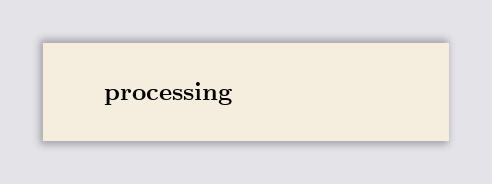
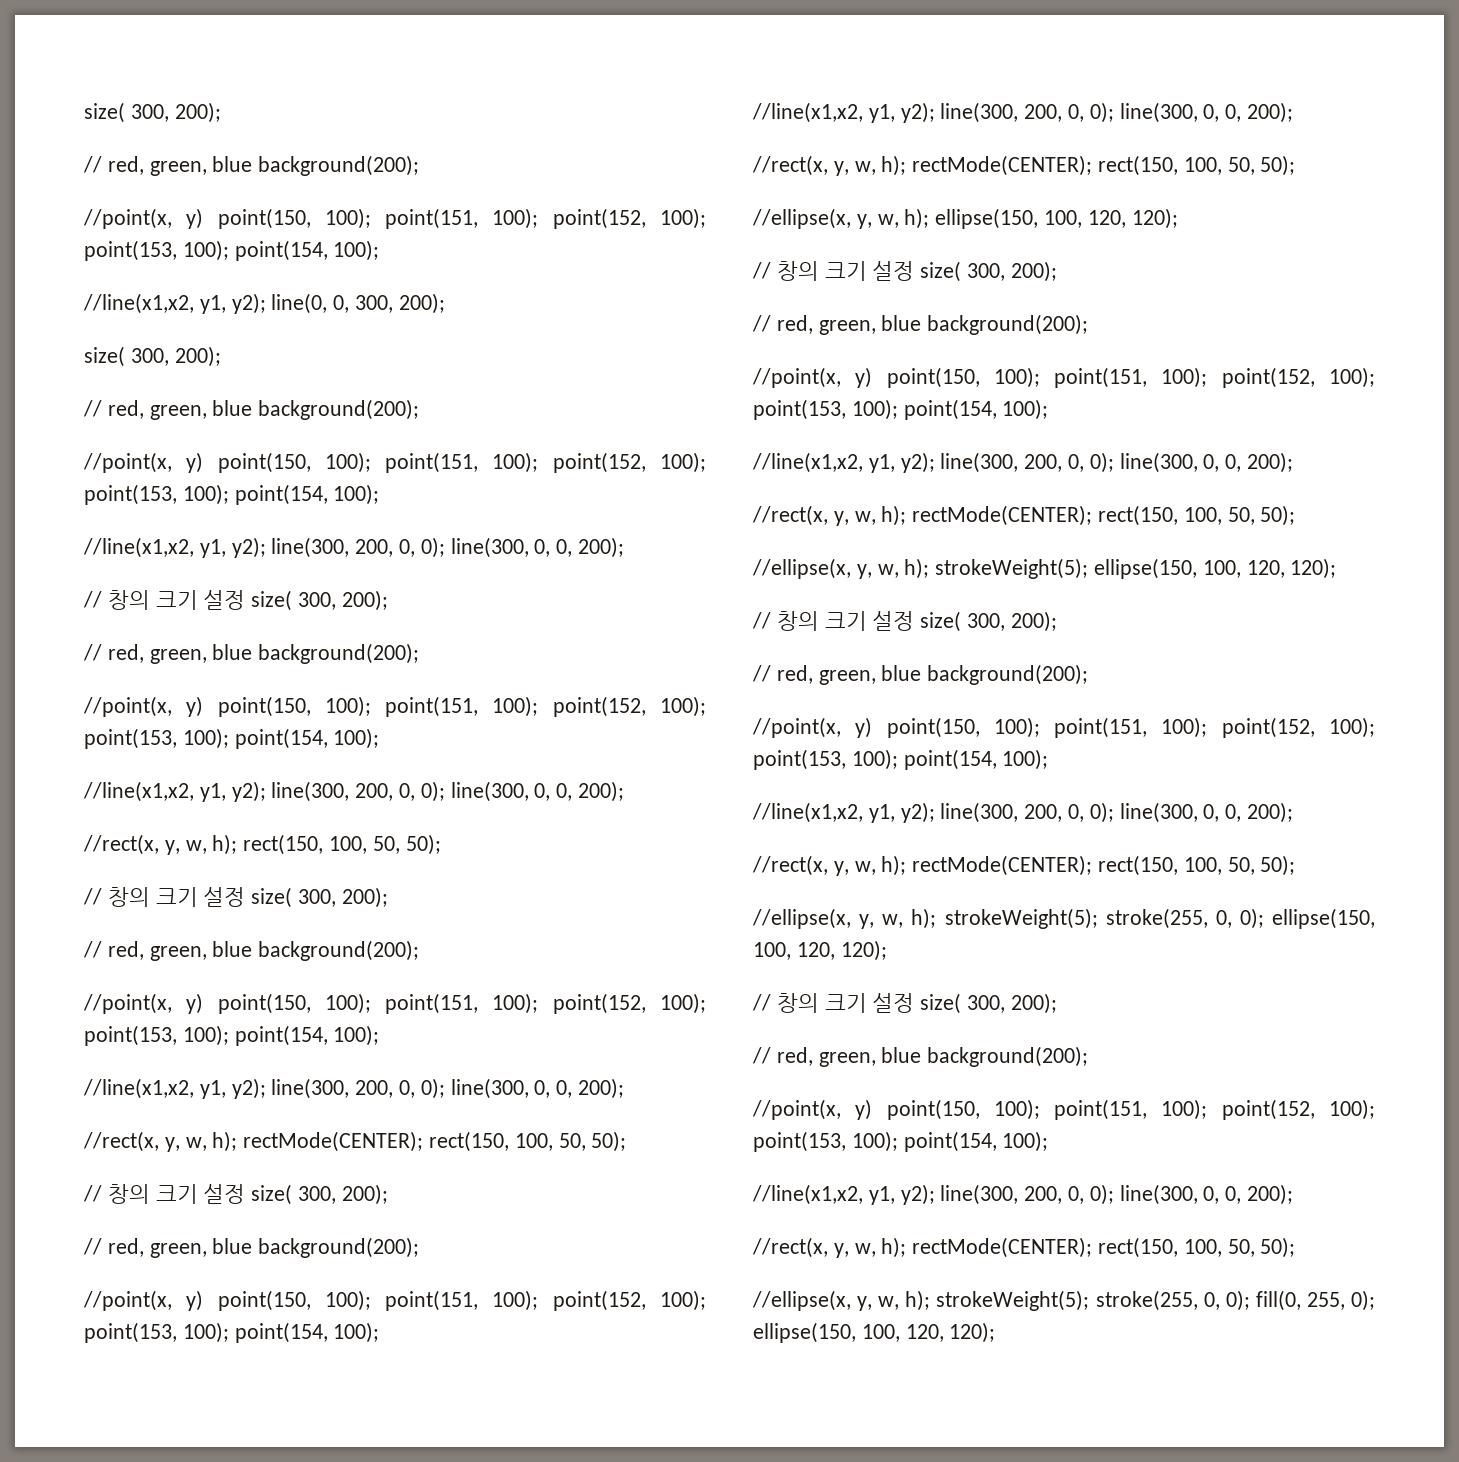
[104,82,232,105] processing -> [84,102,221,123] [83,155,420,176] [83,208,707,229] [84,240,380,261] [83,293,445,314] [84,346,221,367] [83,399,420,420] [83,452,707,473] [84,484,380,505] [83,537,625,558] [83,590,388,611] [83,643,420,664] [83,696,707,717] [84,728,380,749] [83,781,625,802] [83,834,441,855] [83,887,388,908] [83,940,420,961] [83,993,707,1014] [84,1025,380,1046] [83,1078,625,1099] [83,1131,627,1152] [83,1184,388,1205] [83,1237,420,1258] [83,1290,707,1311] [84,1322,380,1343] [752,102,1294,123] [752,155,1296,176] [752,208,1178,229] [752,261,1057,282] [752,314,1089,335] [752,367,1375,388] [753,399,1049,420] [752,452,1294,473] [752,505,1296,526] [752,558,1337,579] [752,611,1057,632] [752,664,1089,685] [752,717,1375,738] [753,749,1049,770] [752,802,1294,823] [752,855,1296,876] [752,908,1375,929] [753,940,887,961] [752,993,1057,1014] [752,1046,1089,1067] [752,1099,1375,1120] [753,1131,1049,1152] [752,1184,1294,1205] [752,1237,1296,1258] [752,1290,1375,1311] [753,1322,996,1343] size( 300, 200); // // red, green, blue background(200); // //point(x, y) point(150, 100); point(151, 100); point(152, 100); point(153, 100); point(154, 100); // //line(x1,x2, y1, y2); line(0, 0, 300, 200); // size( 300, 200); // // red, green, blue background(200); // //point(x, y) point(150, 100); point(151, 100); point(152, 100); point(153, 100); point(154, 100); // //line(x1,x2, y1, y2); line(300, 200, 0, 0); line(300, 0, 0, 200); // // 창의 크기 설정 size( 300, 200); // // red, green, blue background(200); // //point(x, y) point(150, 100); point(151, 100); point(152, 100); point(153, 100); point(154, 100); // //line(x1,x2, y1, y2); line(300, 200, 0, 0); line(300, 0, 0, 200); // //rect(x, y, w, h); rect(150, 100, 50, 50); // // 창의 크기 설정 size( 300, 200); // // red, green, blue background(200); // //point(x, y) point(150, 100); point(151, 100); point(152, 100); point(153, 100); point(154, 100); // //line(x1,x2, y1, y2); line(300, 200, 0, 0); line(300, 0, 0, 200); // //rect(x, y, w, h); rectMode(CENTER); rect(150, 100, 50, 50); // // 창의 크기 설정 size( 300, 200); // // red, green, blue background(200); // //point(x, y) point(150, 100); point(151, 100); point(152, 100); point(153, 100); point(154, 100); // //line(x1,x2, y1, y2); line(300, 200, 0, 0); line(300, 0, 0, 200); // //rect(x, y, w, h); rectMode(CENTER); rect(150, 100, 50, 50); // //ellipse(x, y, w, h); ellipse(150, 100, 120, 120); // // 창의 크기 설정 size( 300, 200); // // red, green, blue background(200); // //point(x, y) point(150, 100); point(151, 100); point(152, 100); point(153, 100); point(154, 100); // //line(x1,x2, y1, y2); line(300, 200, 0, 0); line(300, 0, 0, 200); // //rect(x, y, w, h); rectMode(CENTER); rect(150, 100, 50, 50); // //ellipse(x, y, w, h); strokeWeight(5); ellipse(150, 100, 120, 120); // // 창의 크기 설정 size( 300, 200); // // red, green, blue background(200); // //point(x, y) point(150, 100); point(151, 100); point(152, 100); point(153, 100); point(154, 100); // //line(x1,x2, y1, y2); line(300, 200, 0, 0); line(300, 0, 0, 200); // //rect(x, y, w, h); rectMode(CENTER); rect(150, 100, 50, 50); // //ellipse(x, y, w, h); strokeWeight(5); stroke(255, 0, 0); ellipse(150, 100, 120, 120); // // 창의 크기 설정 size( 300, 200); // // red, green, blue background(200); // //point(x, y) point(150, 100); point(151, 100); point(152, 100); point(153, 100); point(154, 100); // //line(x1,x2, y1, y2); line(300, 200, 0, 0); line(300, 0, 0, 200); // //rect(x, y, w, h); rectMode(CENTER); rect(150, 100, 50, 50); // //ellipse(x, y, w, h); strokeWeight(5); stroke(255, 0, 0); fill(0, 255, 0); ellipse(150, 100, 120, 120);

